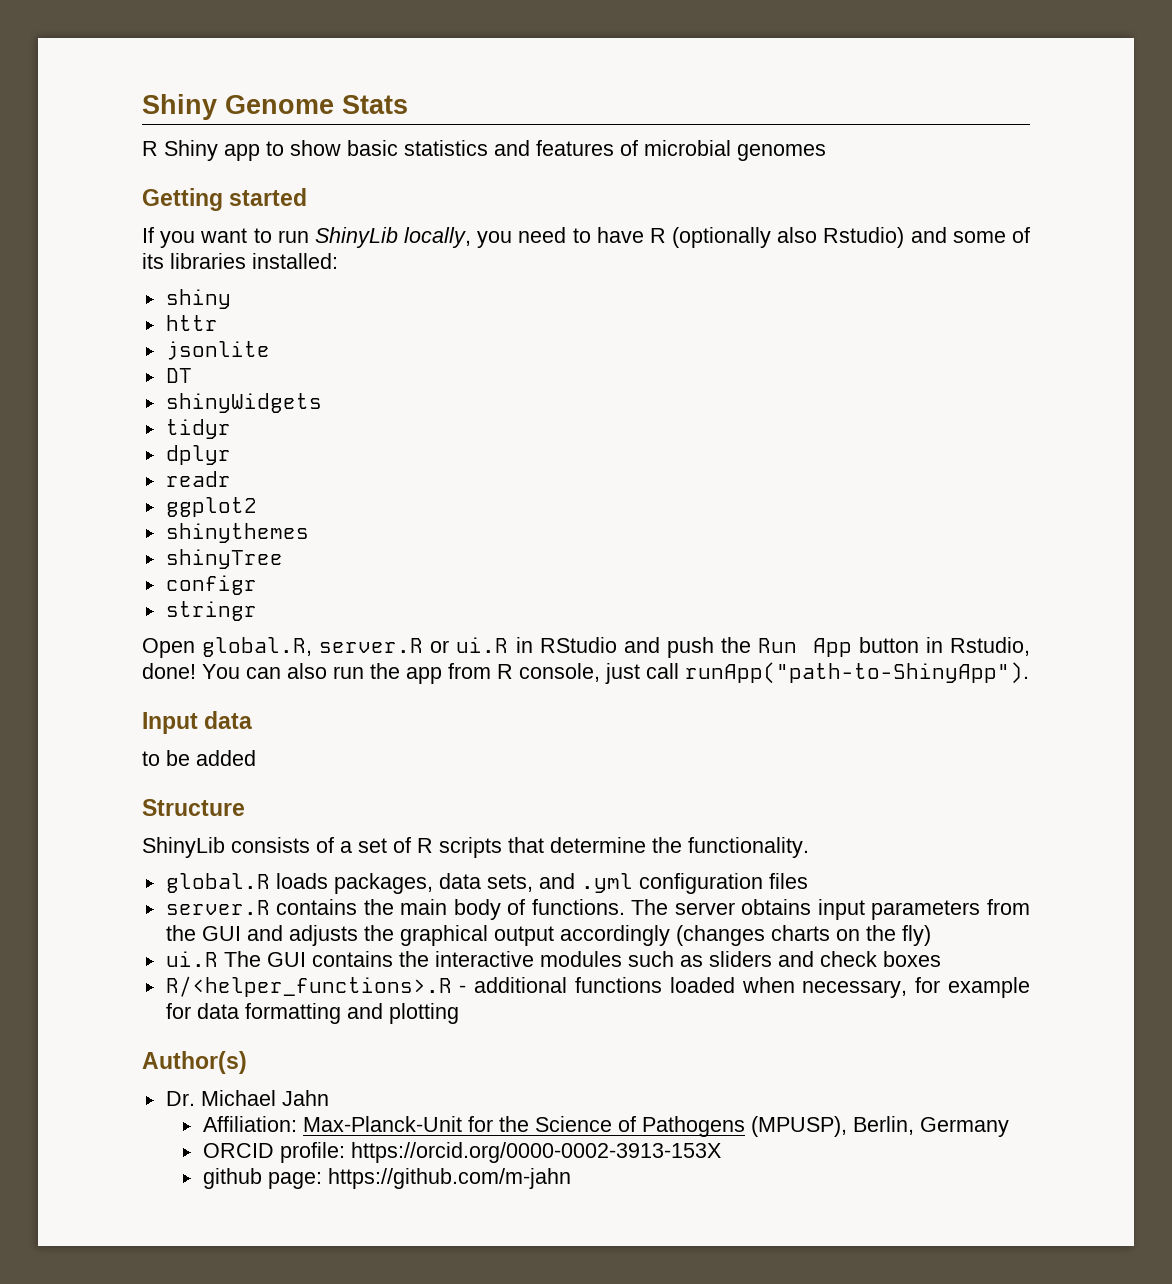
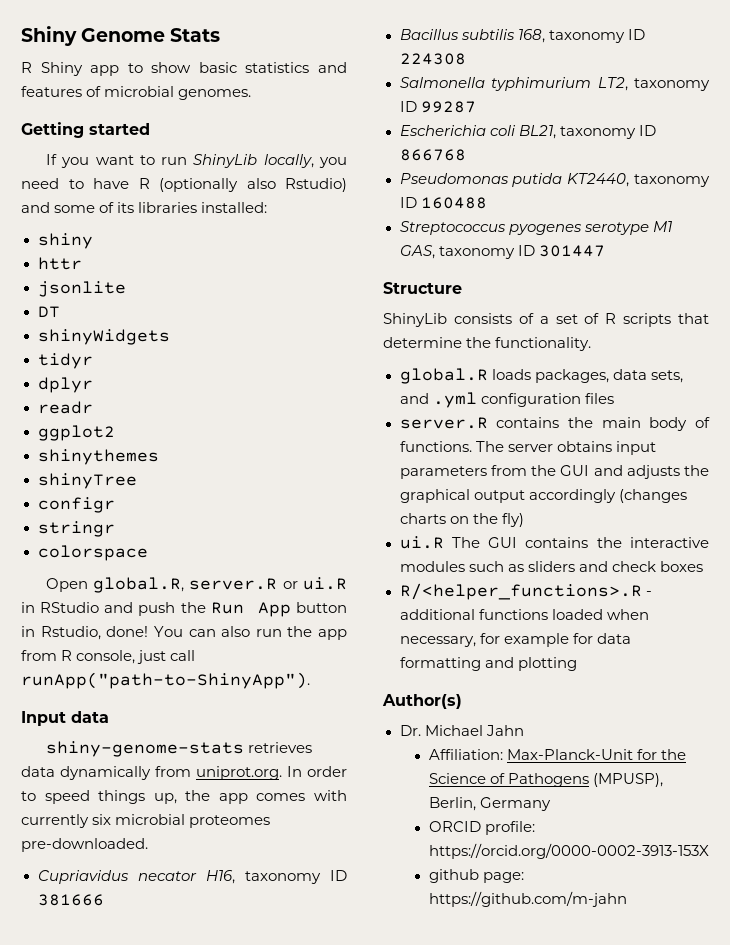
[737,144,826,161] genomes -> [178,89,252,100] genomes.
(257, 611) none -> [37,545,148,561] // colorspace
[142,750,256,766] to be added -> [45,741,312,757] [21,766,347,780] [21,790,348,804] [21,814,271,828] [21,838,148,852] [37,870,347,884] [37,894,104,906] [399,29,645,43] [399,53,466,65] [399,77,710,91] [399,101,476,113] [399,125,656,139] [399,149,466,161] [399,173,710,187] [399,197,487,209] [399,221,672,235] [399,245,605,259] shiny-genome-stats retrieves data dynamically from uniprot.org. In order to speed things up, the app comes with currently six microbial proteomes pre-downloaded. // Cupriavidus necator H16, taxonomy ID 381666 // Bacillus subtilis 168, taxonomy ID 224308 // Salmonella typhimurium LT2, taxonomy ID 99287 // Escherichia coli BL21, taxonomy ID 866768 // Pseudomonas putida KT2440, taxonomy ID 160488 // Streptococcus pyogenes serotype M1 GAS, taxonomy ID 301447

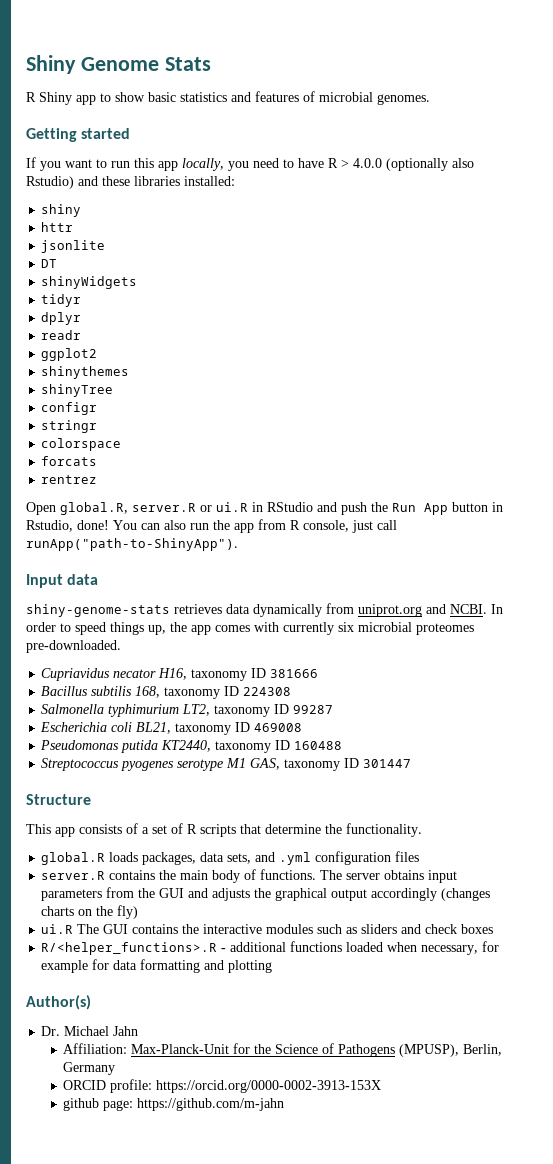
[193,154,258,168] ShinyLib -> [134,158,178,171] this app
(150, 183) none -> [341,158,382,168] > 4.0.0
[54,202,135,213] some of its -> [102,176,130,186] these
(148, 553) none -> [41,456,98,466] [41,475,98,484] // forcats // rentrez
[196,766,282,780] uniprot.org. -> [358,604,487,617] uniprot.org and NCBI.
[399,149,466,161] 866768 -> [254,723,303,732] 469008
[383,313,447,327] ShinyLib -> [26,824,75,837] This app

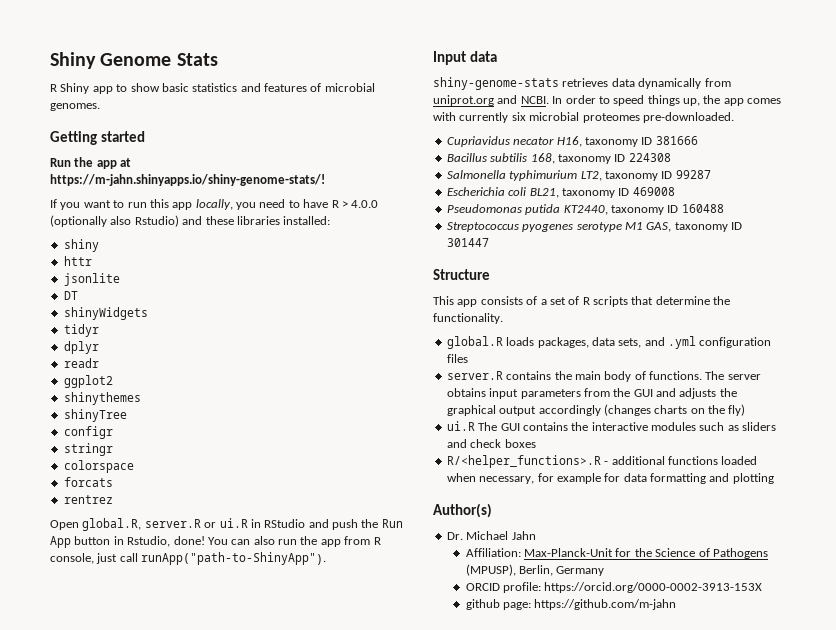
(131, 133) none -> [50,157,132,169] [50,174,325,186] // Run the app at https://m-jahn.shinyapps.io/shiny-genome-stats/!

